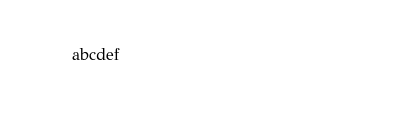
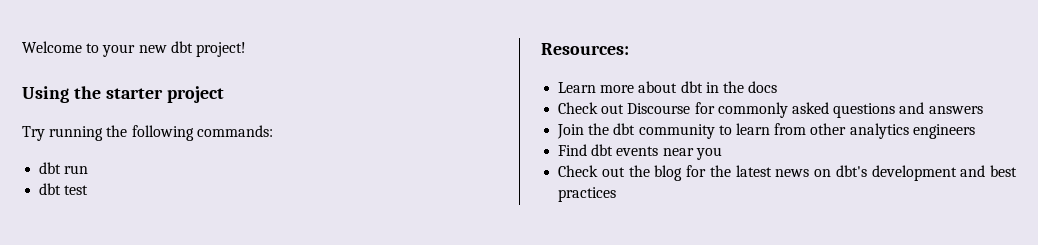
[72,48,120,60] abcdef -> [22,41,246,57] [22,86,224,103] [22,125,273,141] [39,162,89,174] [39,183,89,195] [541,43,629,55] [558,81,778,93] [558,102,983,118] [557,123,975,139] [558,144,722,160] [558,165,1017,181] [558,187,617,202] Welcome to your new dbt project! // Using the starter project // Try running the following commands: // dbt run // dbt test // Resources: // Learn more about dbt in the docs // Check out Discourse for commonly asked questions and answers // Join the dbt community to learn from other analytics engineers // Find dbt events near you // Check out the blog for the latest news on dbt's development and best practices

